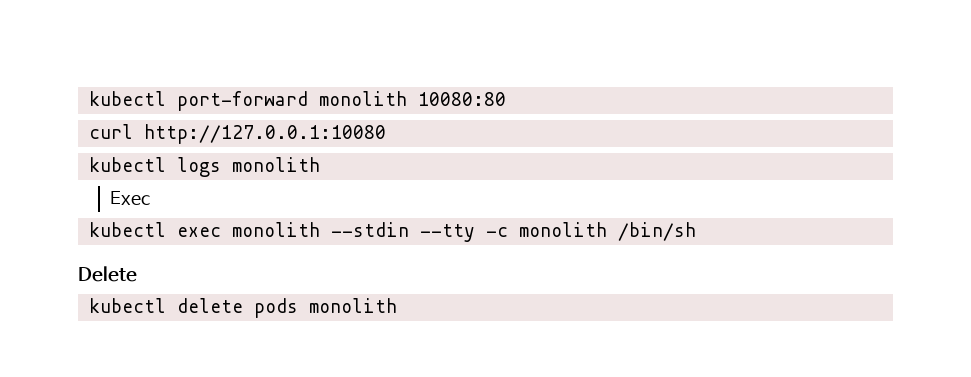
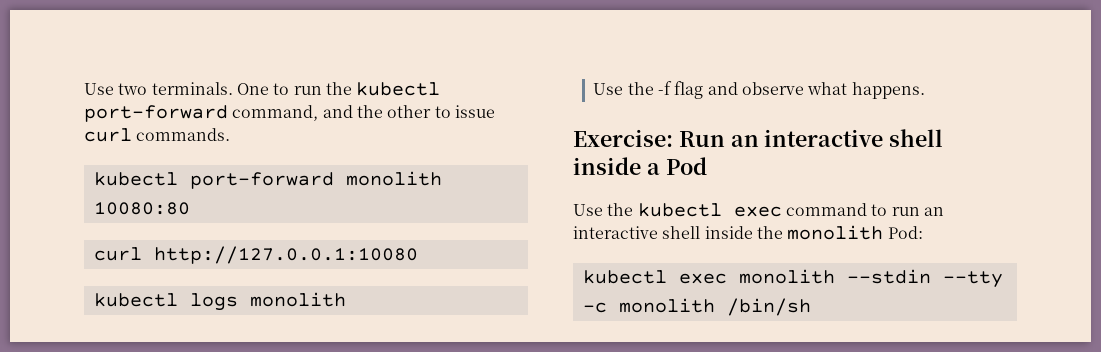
(88, 98) none -> [84,82,441,96] [84,105,495,122] [84,128,231,142] Use two terminals. One to run the kubectl port-forward command, and the other to issue curl commands. //
[110,191,151,205] Exec -> [593,81,925,99] [573,129,944,147] [573,157,707,175] [573,203,944,217] [573,225,923,240] Use the -f flag and observe what happens. // Exercise: Run an interactive shell inside a Pod // Use the kubectl exec command to run an interactive shell inside the monolith Pod:
[78,266,137,282] [88,298,397,318] // Delete // kubectl delete pods monolith -> (811, 307) none

